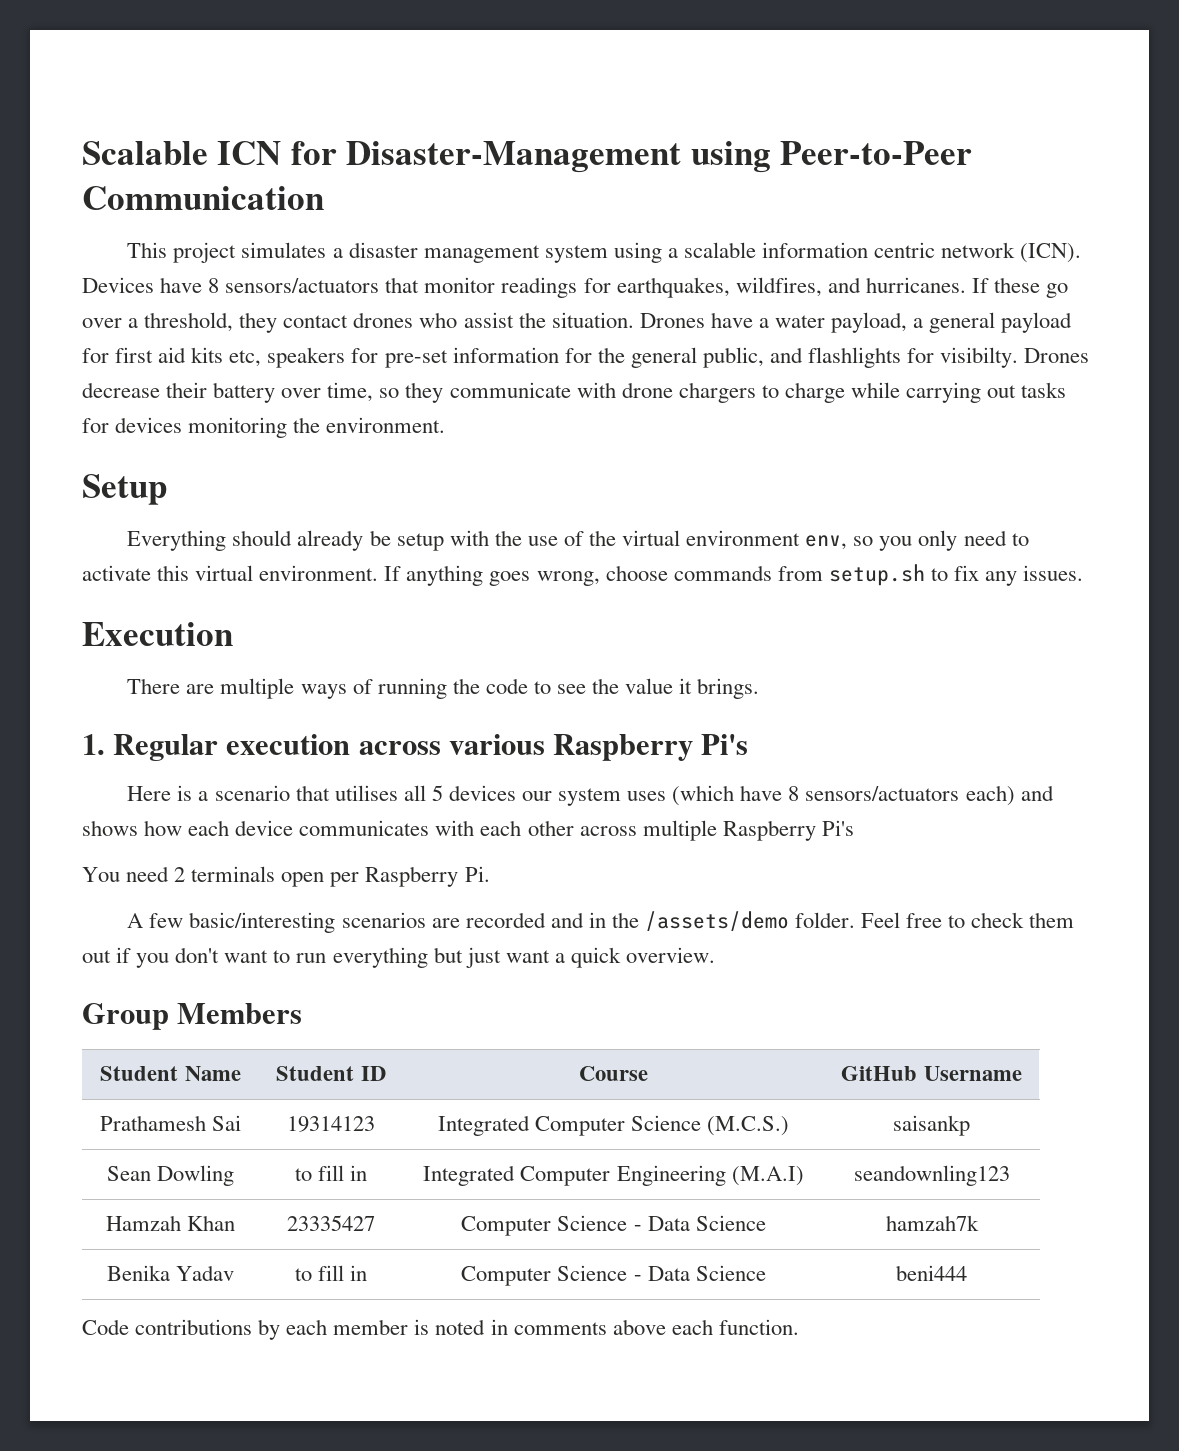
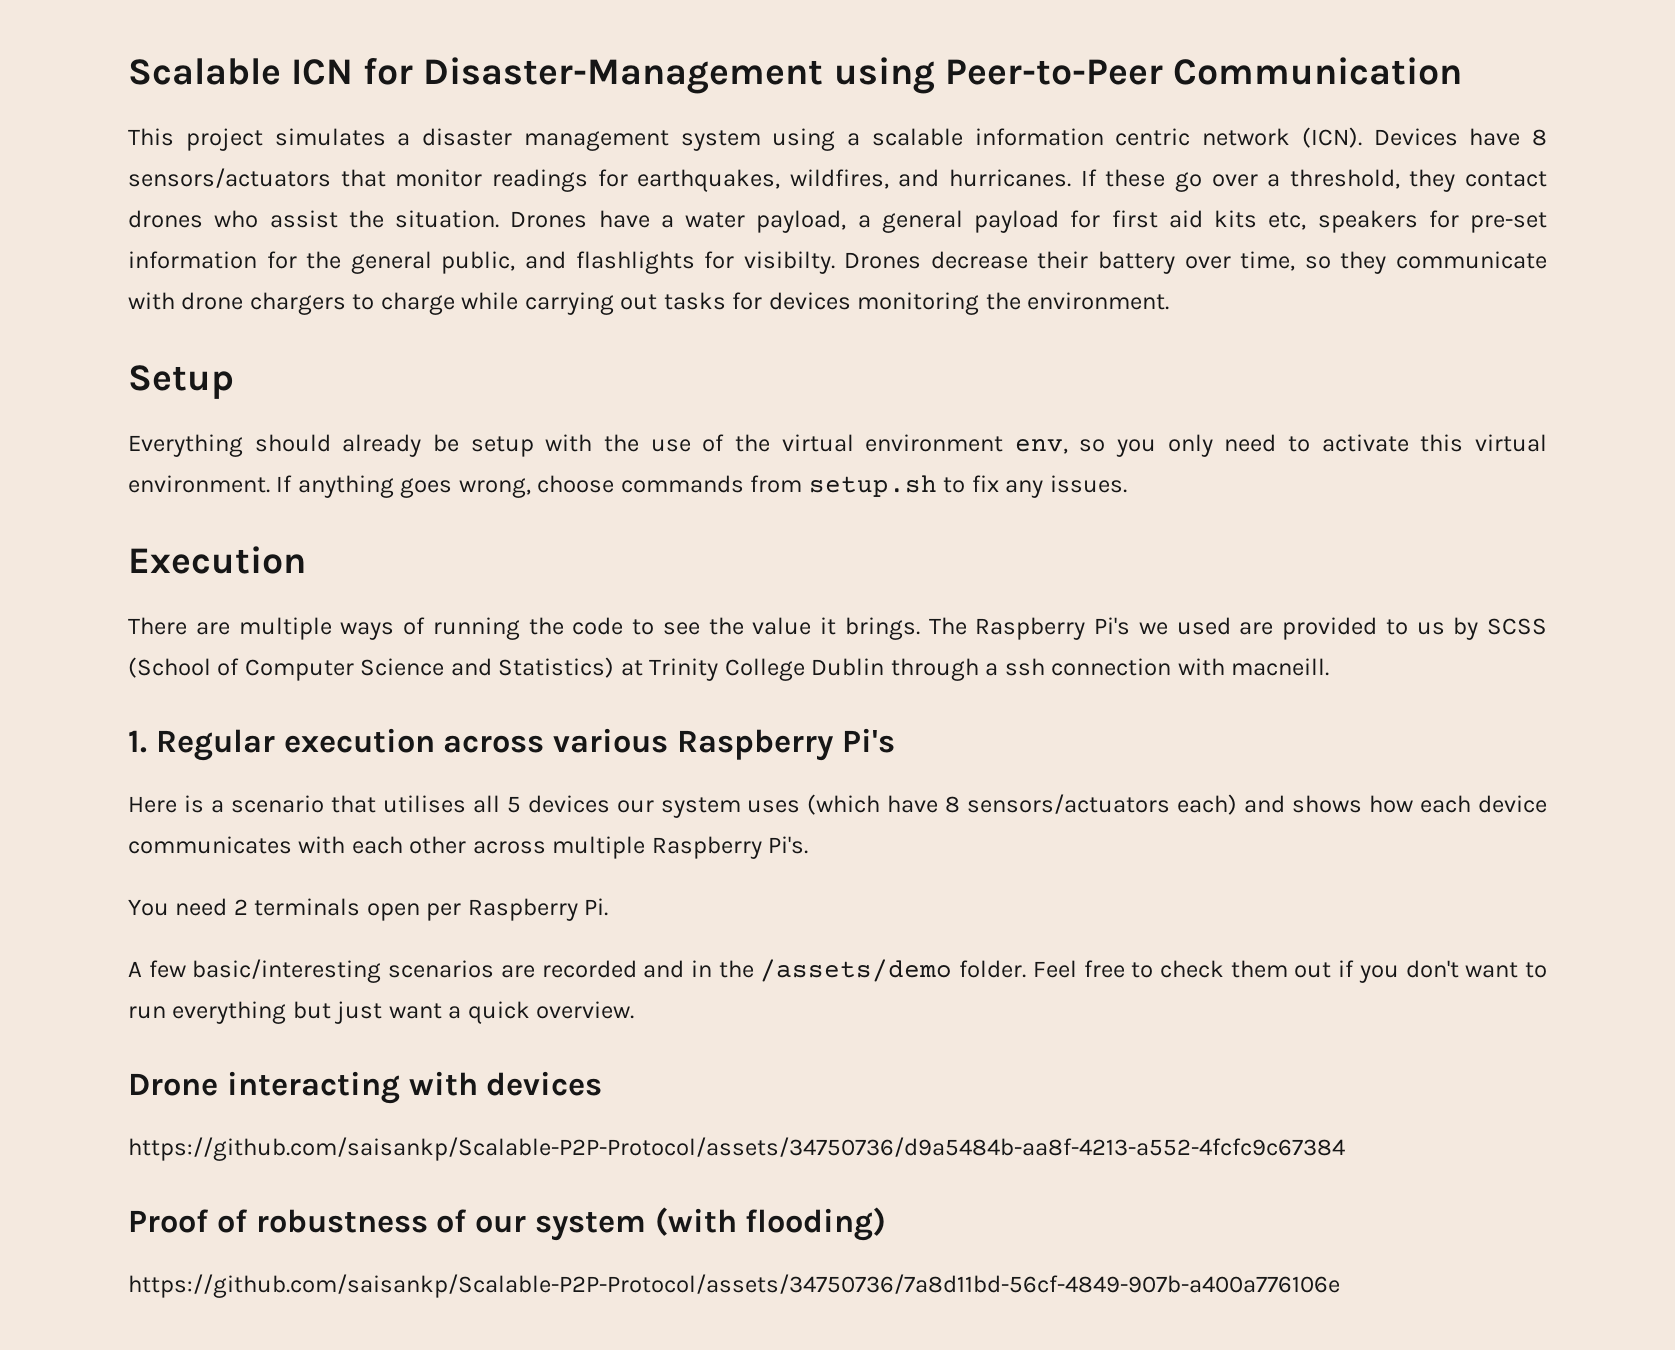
(760, 688) none -> [928,617,1547,640] [128,657,1330,681] The Raspberry Pi's we used are provided to us by SCSS (School of Computer Science and Statistics) at Trinity College Dublin through a ssh connection with macneill.
[821,820,854,836] Pi's -> [768,836,809,854] Pi's.
[82,1003,303,1030] [100,1066,241,1081] [276,1066,386,1081] [579,1066,648,1081] [841,1066,1022,1081] [99,1115,242,1131] [287,1116,375,1132] [437,1115,790,1136] [893,1115,970,1136] [106,1165,235,1186] [294,1165,368,1181] [423,1165,804,1186] [853,1165,1010,1186] [105,1215,236,1231] [287,1215,375,1231] [461,1215,766,1236] [885,1215,979,1231] [106,1265,235,1281] [294,1265,368,1281] [461,1265,766,1286] [896,1265,967,1281] [82,1319,799,1340] Group Members // Student Name | Student ID | Course | GitHub Username // Prathamesh Sai | 19314123 | Integrated Computer Science (M.C.S.) | saisankp // Sean Dowling | to fill in | Integrated Computer Engineering (M.A.I) | seandownling123 // Hamzah Khan | 23335427 | Computer Science - Data Science | hamzah7k // Benika Yadav | to fill in | Computer Science - Data Science | beni444 // Code contributions by each member is noted in comments above each function. -> [128,1071,603,1104] [128,1137,1345,1161] [128,1207,887,1241] [128,1274,1340,1298] Drone interacting with devices // https://github.com/saisankp/Scalable-P2P-Protocol/assets/34750736/d9a5484b-aa8f-4213-a552-4fcfc9c67384 // Proof of robustness of our system (with flooding) // https://github.com/saisankp/Scalable-P2P-Protocol/assets/34750736/7a8d11bd-56cf-4849-907b-a400a776106e

